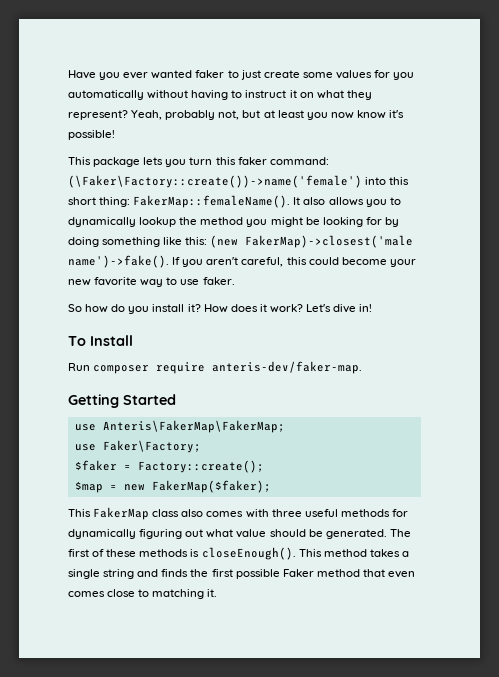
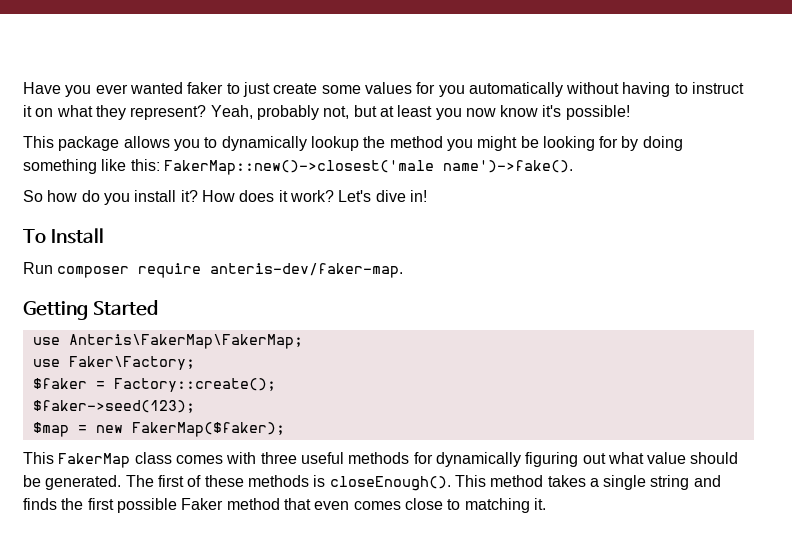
[143,157,329,167] [68,175,410,188] [68,195,326,208] lets you turn this faker command: (\Faker\Factory::create())->name('female') into this short thing: FakerMap::femaleName(). It also -> (120, 143) none
[210,235,414,248] (new FakerMap)->closest('male -> [163,160,434,175] FakerMap::new()->closest('male
[172,257,416,267] [68,277,235,287] If you aren't careful, this could become your new favorite way to use faker. -> (573, 166) none
(264, 466) none -> [32,400,195,413] // $faker->seed(123);
[181,509,204,517] also -> (172, 458) none

